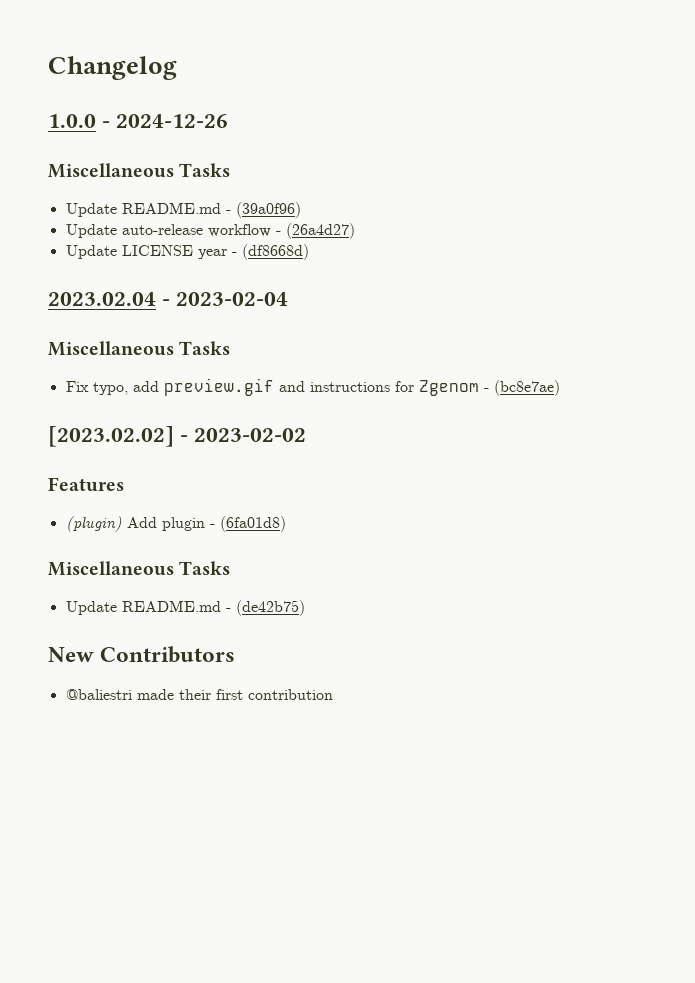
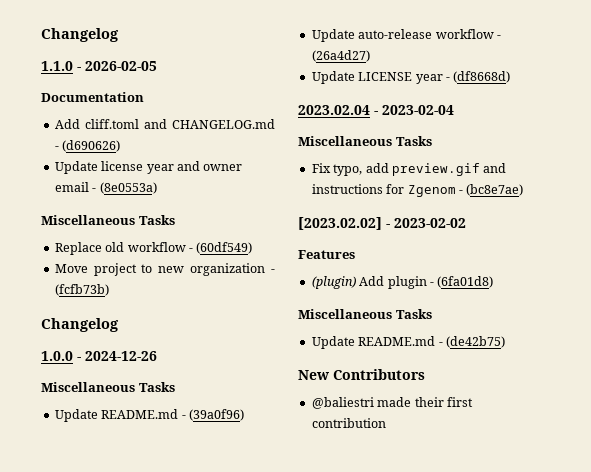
[48,56,177,80] Changelog -> [41,28,119,42] [41,61,157,71] [41,92,144,102] [54,119,275,129] [54,140,121,152] [54,161,243,174] [54,182,157,194] [41,215,175,225] [54,242,253,255] [54,263,275,276] [54,284,109,296] [41,318,119,332] Changelog // 1.1.0 - 2026-02-05 // Documentation // Add cliff.toml and CHANGELOG.md - (d690626) // Update license year and owner email - (8e0553a) // Miscellaneous Tasks // Replace old workflow - (60df549) // Move project to new organization - (fcfb73b) // Changelog

